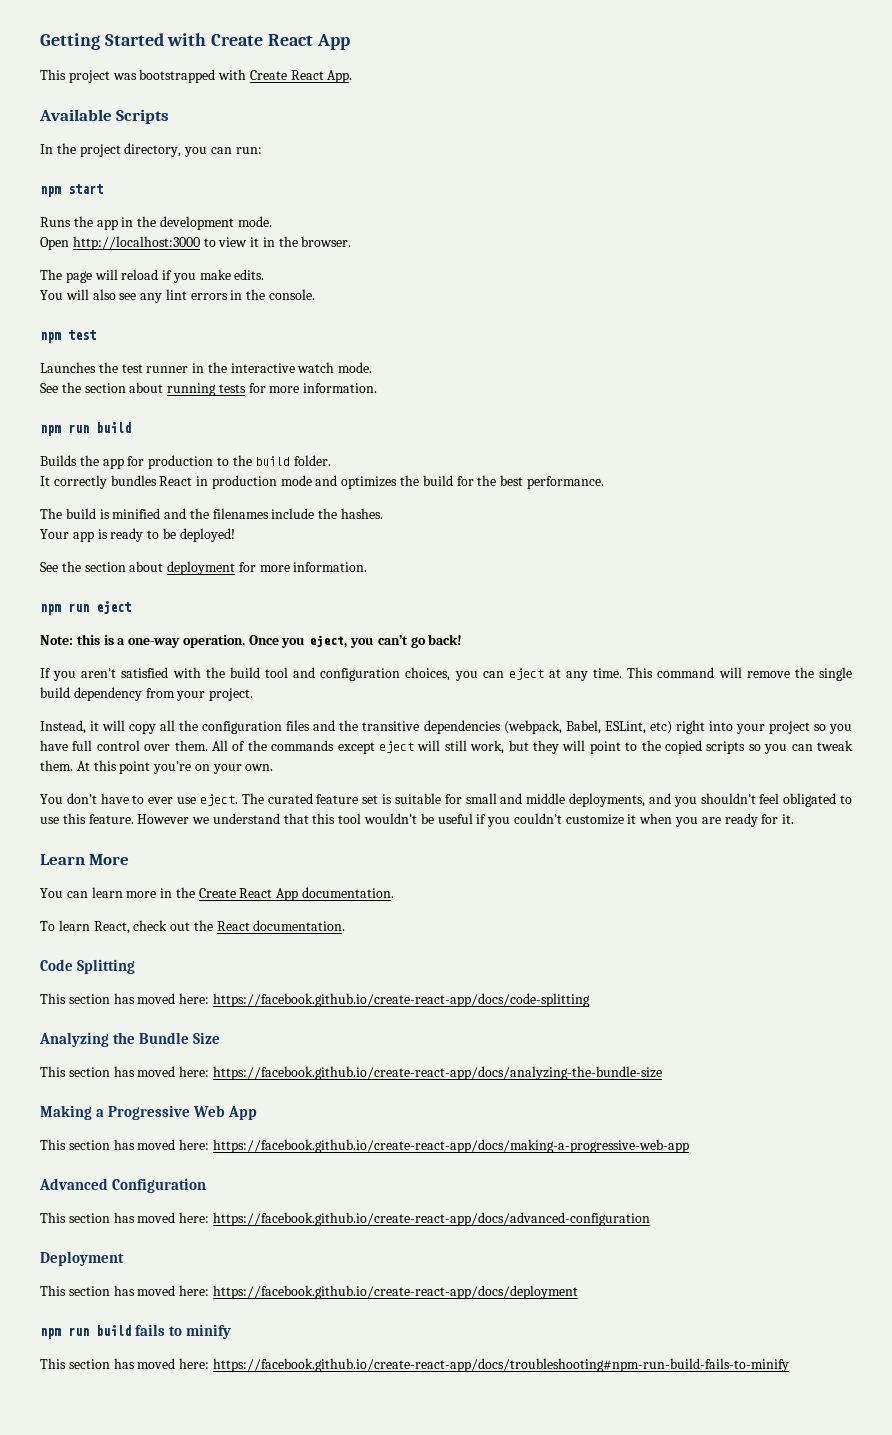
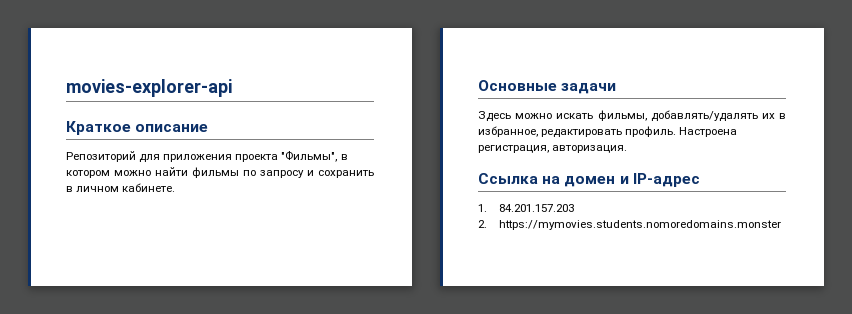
[40,33,350,50] [40,69,353,83] [39,109,170,124] [40,143,262,157] [40,184,103,197] [40,216,272,230] [40,236,352,250] [40,269,265,283] [40,289,316,303] [40,330,96,343] [40,362,373,373] [40,382,378,396] [40,422,131,436] [40,455,332,469] [40,475,604,489] [40,508,384,519] [40,528,235,542] [40,561,368,575] [40,601,131,615] [40,634,463,648] [40,667,852,681] [40,687,254,701] [40,720,852,734] [40,740,853,754] [40,760,274,774] [40,793,853,807] [40,813,795,827] [40,854,130,865] [40,887,395,901] [40,920,346,934] [40,959,136,974] [40,993,590,1007] [39,1032,221,1047] [40,1066,662,1080] [40,1105,258,1120] [40,1139,689,1153] [39,1178,207,1193] [40,1212,650,1226] [40,1251,124,1266] [40,1285,578,1299] [40,1324,232,1339] [40,1358,789,1372] Getting Started with Create React App // This project was bootstrapped with Create React App. // Available Scripts // In the project directory, you can run: // npm start // Runs the app in the development mode. // Open http://localhost:3000 to view it in the browser. // The page will reload if you make edits. // You will also see any lint errors in the console. // npm test // Launches the test runner in the interactive watch mode. // See the section about running tests for more information. // npm run build // Builds the app for production to the build folder. // It correctly bundles React in production mode and optimizes the build for the best performance. // The build is minified and the filenames include the hashes. // Your app is ready to be deployed! // See the section about deployment for more information. // npm run eject // Note: this is a one-way operation. Once you eject, you can’t go back! // If you aren’t satisfied with the build tool and configuration choices, you can eject at any time. This command will remove the single build dependency from your project. // Instead, it will copy all the configuration files and the transitive dependencies (webpack, Babel, ESLint, etc) right into your project so you have full control over them. All of the commands except eject will still work, but they will point to the copied scripts so you can tweak them. At this point you’re on your own. // You don’t have to ever use eject. The curated feature set is suitable for small and middle deployments, and you shouldn’t feel obligated to use this feature. However we understand that this tool wouldn’t be useful if you couldn’t customize it when you are ready for it. // Learn More // You can learn more in the Create React App documentation. // To learn React, check out the React documentation. // Code Splitting // This section has moved here: https://facebook.github.io/create-react-app/docs/code-splitting // Analyzing the Bundle Size // This section has moved here: https://facebook.github.io/create-react-app/docs/analyzing-the-bundle-size // Making a Progressive Web App // This section has moved here: https://facebook.github.io/create-react-app/docs/making-a-progressive-web-app // Advanced Configuration // This section has moved here: https://facebook.github.io/create-react-app/docs/advanced-configuration // Deployment // This section has moved here: https://facebook.github.io/create-react-app/docs/deployment // npm run build fails to minify // This section has moved here: https://facebook.github.io/create-react-app/docs/troubleshooting#npm-run-build-fails-to-minify -> [66,79,232,97] [66,121,209,135] [66,151,348,163] [66,167,374,178] [66,183,176,192] [478,80,617,94] [478,110,786,122] [478,126,738,138] [478,145,628,153] [478,173,700,187] [478,204,574,212] [478,220,781,230] movies-explorer-api // Краткое описание // Репозиторий для приложения проекта "Фильмы", в котором можно найти фильмы по запросу и сохранить в личном кабинете. // Основные задачи // Здесь можно искать фильмы, добавлять/удалять их в избранное, редактировать профиль. Настроена регистрация, авторизация. // Ссылка на домен и IP-адрес // 1. 84.201.157.203 // 2. https://mymovies.students.nomoredomains.monster

